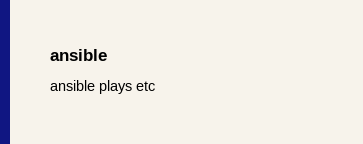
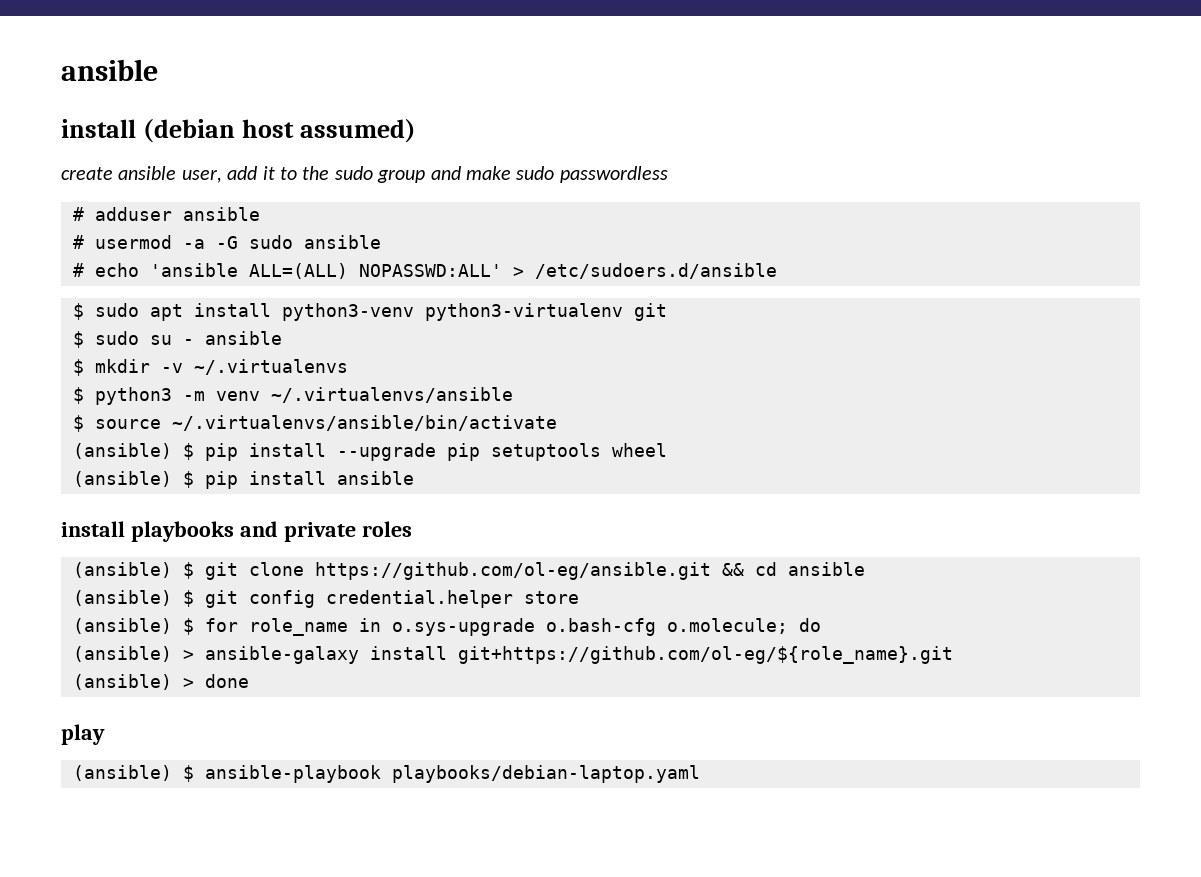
[50,49,107,61] [50,80,155,94] ansible // ansible plays etc -> [61,59,158,81] [61,119,416,143] [61,166,668,183] [73,207,260,221] [73,235,381,249] [73,263,777,279] [73,303,667,321] [73,331,282,348] [73,359,348,376] [73,387,513,405] [73,415,557,432] [73,443,667,461] [73,471,414,489] [61,521,412,542] [73,562,865,580] [73,590,579,608] [73,618,821,636] [73,646,953,664] [73,674,249,690] [61,724,105,745] [73,765,700,783] ansible // install (debian host assumed) // create ansible user, add it to the sudo group and make sudo passwordless // # adduser ansible // # usermod -a -G sudo ansible // # echo 'ansible ALL=(ALL) NOPASSWD:ALL' > /etc/sudoers.d/ansible // $ sudo apt install python3-venv python3-virtualenv git // $ sudo su - ansible // $ mkdir -v ~/.virtualenvs // $ python3 -m venv ~/.virtualenvs/ansible // $ source ~/.virtualenvs/ansible/bin/activate // (ansible) $ pip install --upgrade pip setuptools wheel // (ansible) $ pip install ansible // install playbooks and private roles // (ansible) $ git clone https://github.com/ol-eg/ansible.git && cd ansible // (ansible) $ git config credential.helper store // (ansible) $ for role_name in o.sys-upgrade o.bash-cfg o.molecule; do // (ansible) > ansible-galaxy install git+https://github.com/ol-eg/${role_name}.git // (ansible) > done // play // (ansible) $ ansible-playbook playbooks/debian-laptop.yaml

